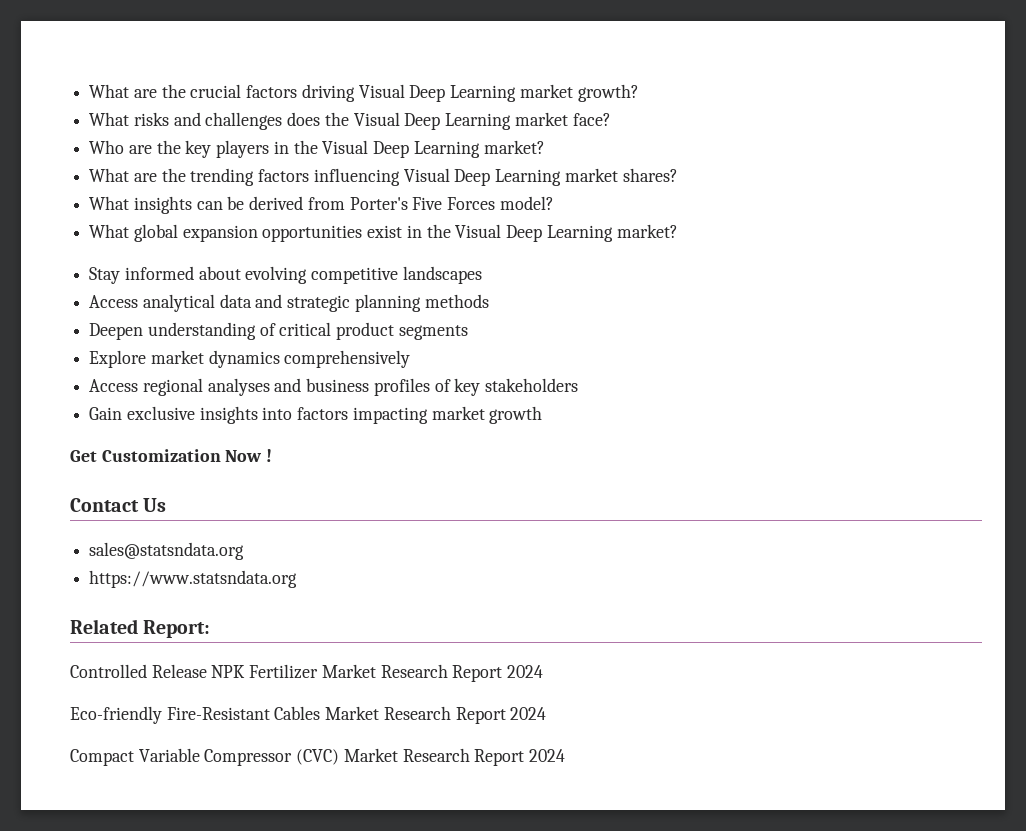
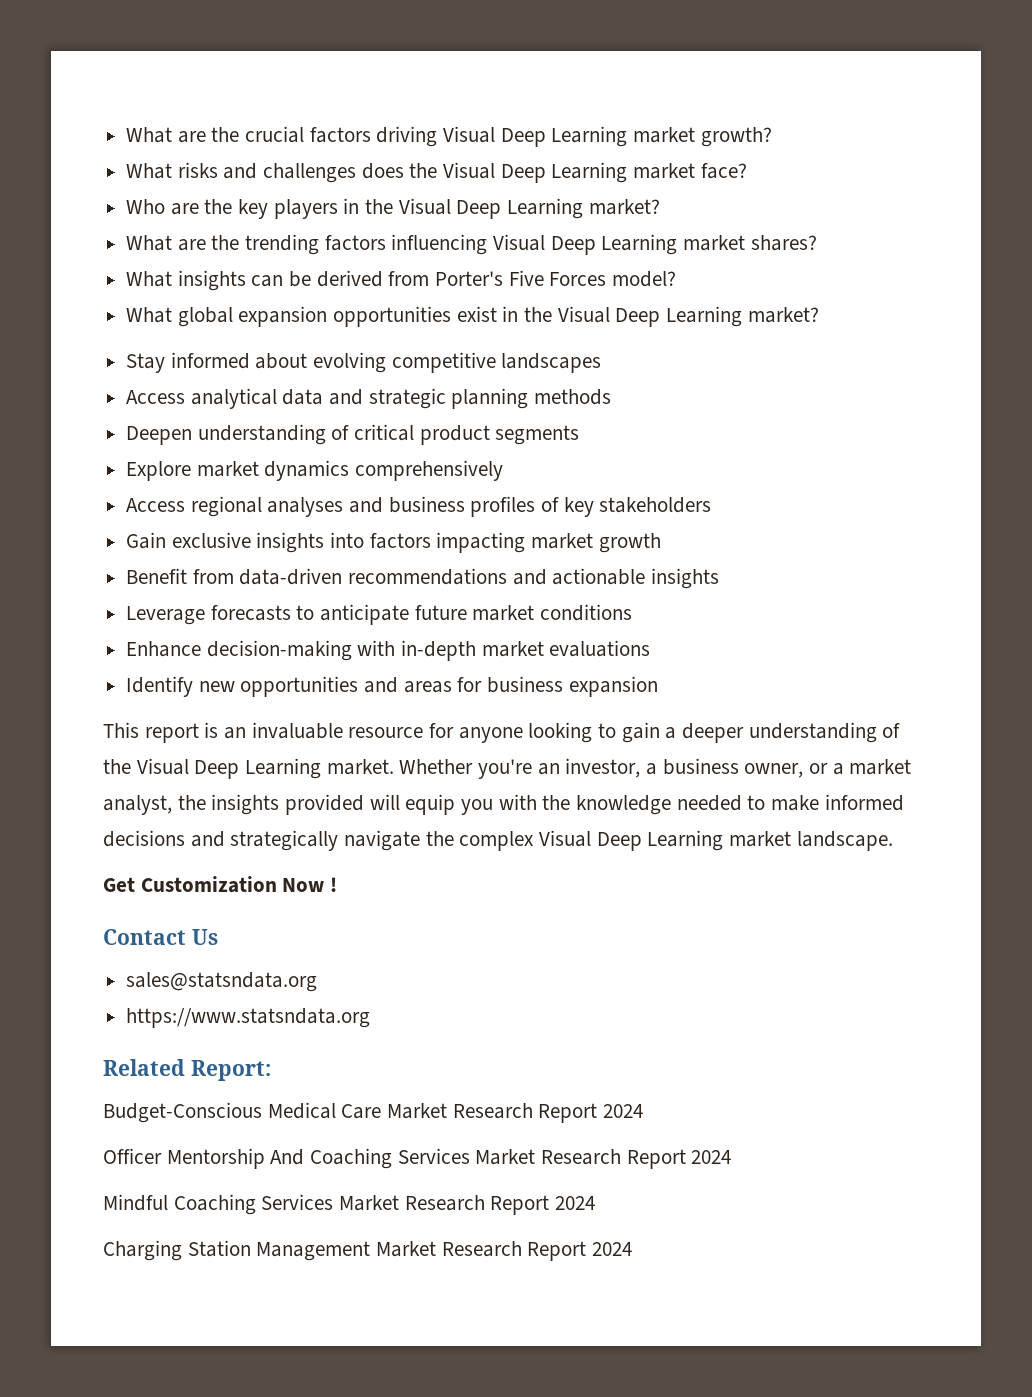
(543, 415) none -> [126,568,720,589] [126,604,633,625] [126,640,651,661] [126,676,658,697] [103,722,901,743] [103,758,912,779] [103,794,904,815] [103,830,893,851] // Benefit from data-driven recommendations and actionable insights // Leverage forecasts to anticipate future market conditions // Enhance decision-making with in-depth market evaluations // Identify new opportunities and areas for business expansion // This report is an invaluable resource for anyone looking to gain a deeper understanding of the Visual Deep Learning market. Whether you're an investor, a business owner, or a market analyst, the insights provided will equip you with the knowledge needed to make informed decisions and strategically navigate the complex Visual Deep Learning market landscape.
[70,664,544,682] [70,706,547,724] [70,748,566,766] Controlled Release NPK Fertilizer Market Research Report 2024 // Eco-friendly Fire-Resistant Cables Market Research Report 2024 // Compact Variable Compressor (CVC) Market Research Report 2024 -> [103,1102,644,1123] [103,1148,732,1169] [103,1194,596,1215] [103,1240,633,1261] Budget-Conscious Medical Care Market Research Report 2024 // Officer Mentorship And Coaching Services Market Research Report 2024 // Mindful Coaching Services Market Research Report 2024 // Charging Station Management Market Research Report 2024

